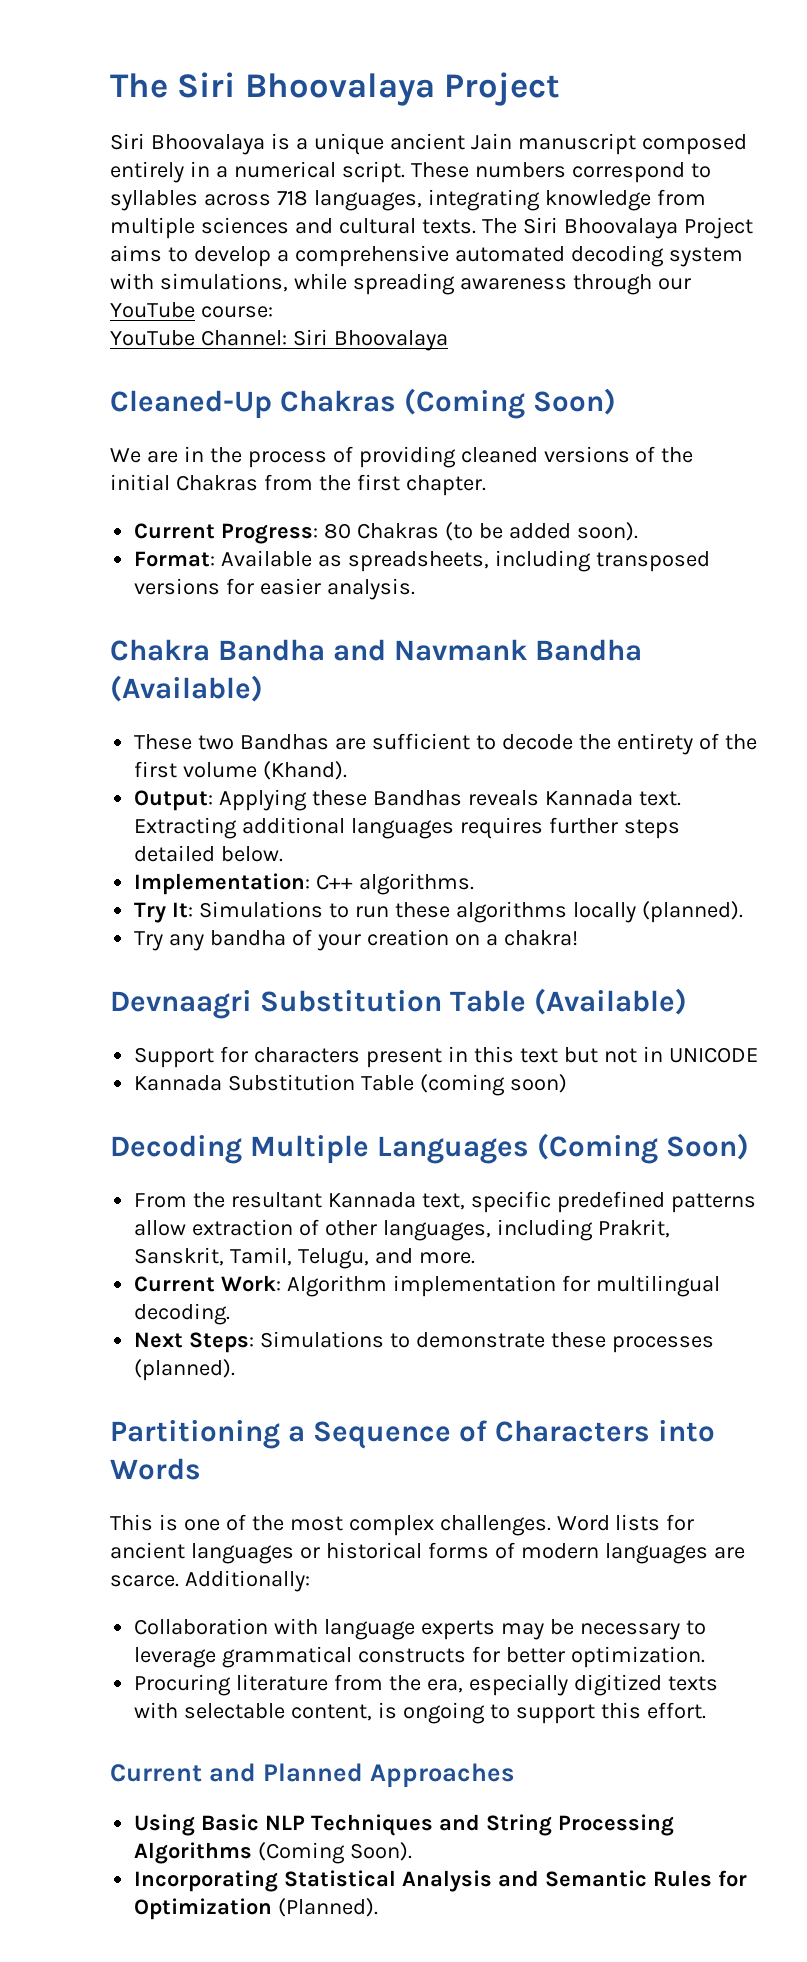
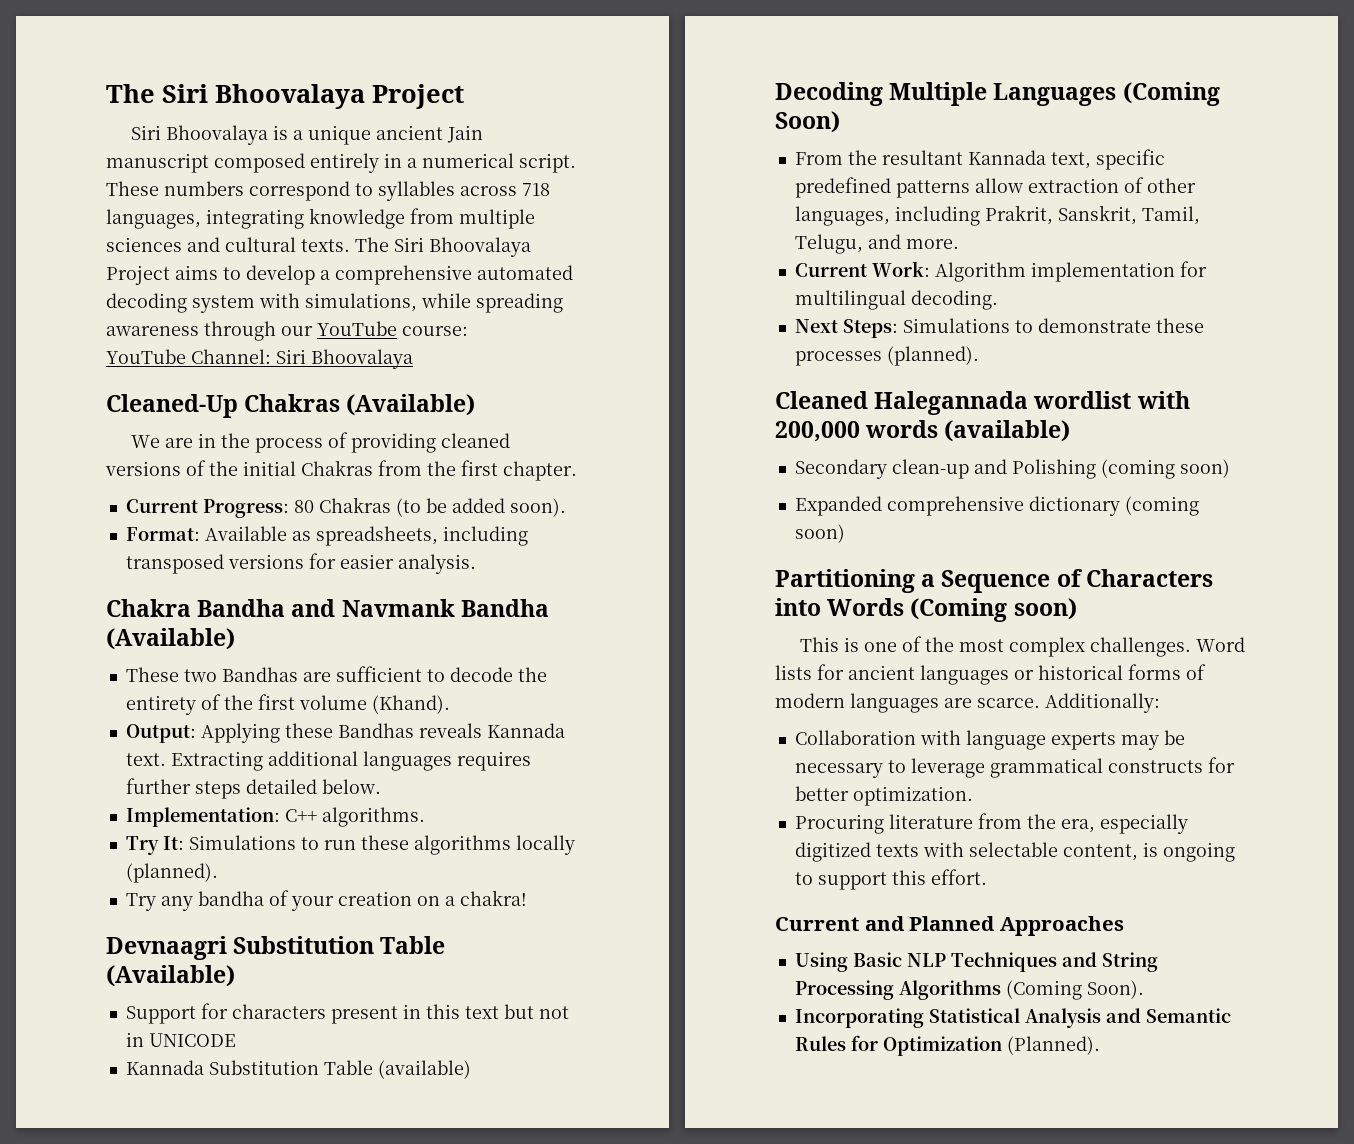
[403,388,616,419] (Coming Soon) -> [346,394,476,416] (Available)
[420,1074,567,1096] (coming soon) -> [377,1060,471,1079] (available)
(236, 1370) none -> [775,391,1190,415] [775,420,1071,442] [794,459,1230,479] [794,496,1199,516] [794,524,845,543] // Cleaned Halegannada wordlist with 200,000 words (available) // Secondary clean-up and Polishing (coming soon) // Expanded comprehensive dictionary (coming soon)
(201, 1469) none -> [910,598,1077,622] (Coming soon)

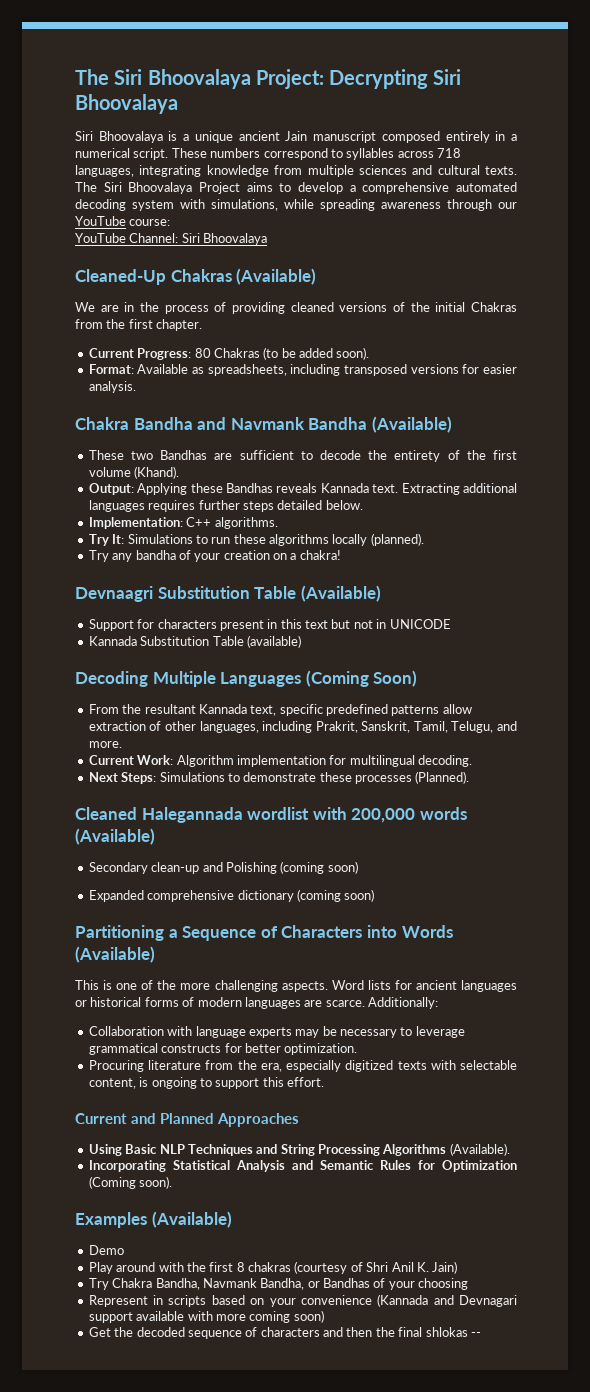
[106,84,464,109] The Siri Bhoovalaya Project -> [75,69,462,89] [75,94,178,114] The Siri Bhoovalaya Project: Decrypting Siri Bhoovalaya
[886,346,979,366] (planned). -> [415,771,470,784] (Planned).
[944,420,1071,442] (available) -> [75,828,155,845] (Available)
[910,598,1077,622] (Coming soon) -> [75,946,155,963] (Available)
[959,637,1192,657] most complex challenges. -> [180,980,328,992] more challenging aspects.
[1005,980,1144,1000] (Coming Soon). -> [449,1143,510,1156] (Available).
[1006,1036,1100,1055] (Planned). -> [88,1176,173,1189] [75,1211,232,1228] [88,1245,124,1255] [88,1261,458,1274] [88,1278,469,1290] [88,1294,517,1307] [88,1310,324,1323] [88,1327,481,1339] (Coming soon). // Examples (Available) // Demo // Play around with the first 8 chakras (courtesy of Shri Anil K. Jain) // Try Chakra Bandha, Navmank Bandha, or Bandhas of your choosing // Represent in scripts based on your convenience (Kannada and Devnagari support available with more coming soon) // Get the decoded sequence of characters and then the final shlokas --

